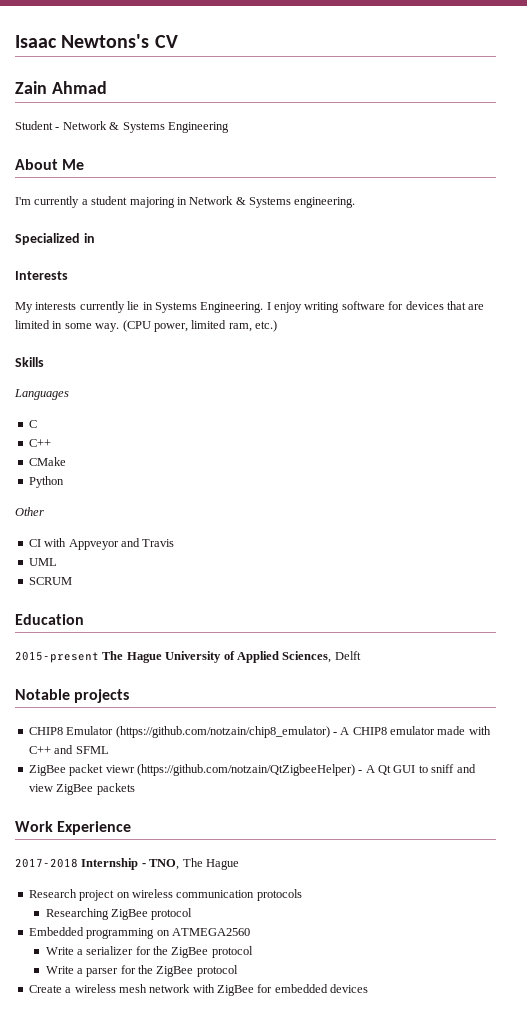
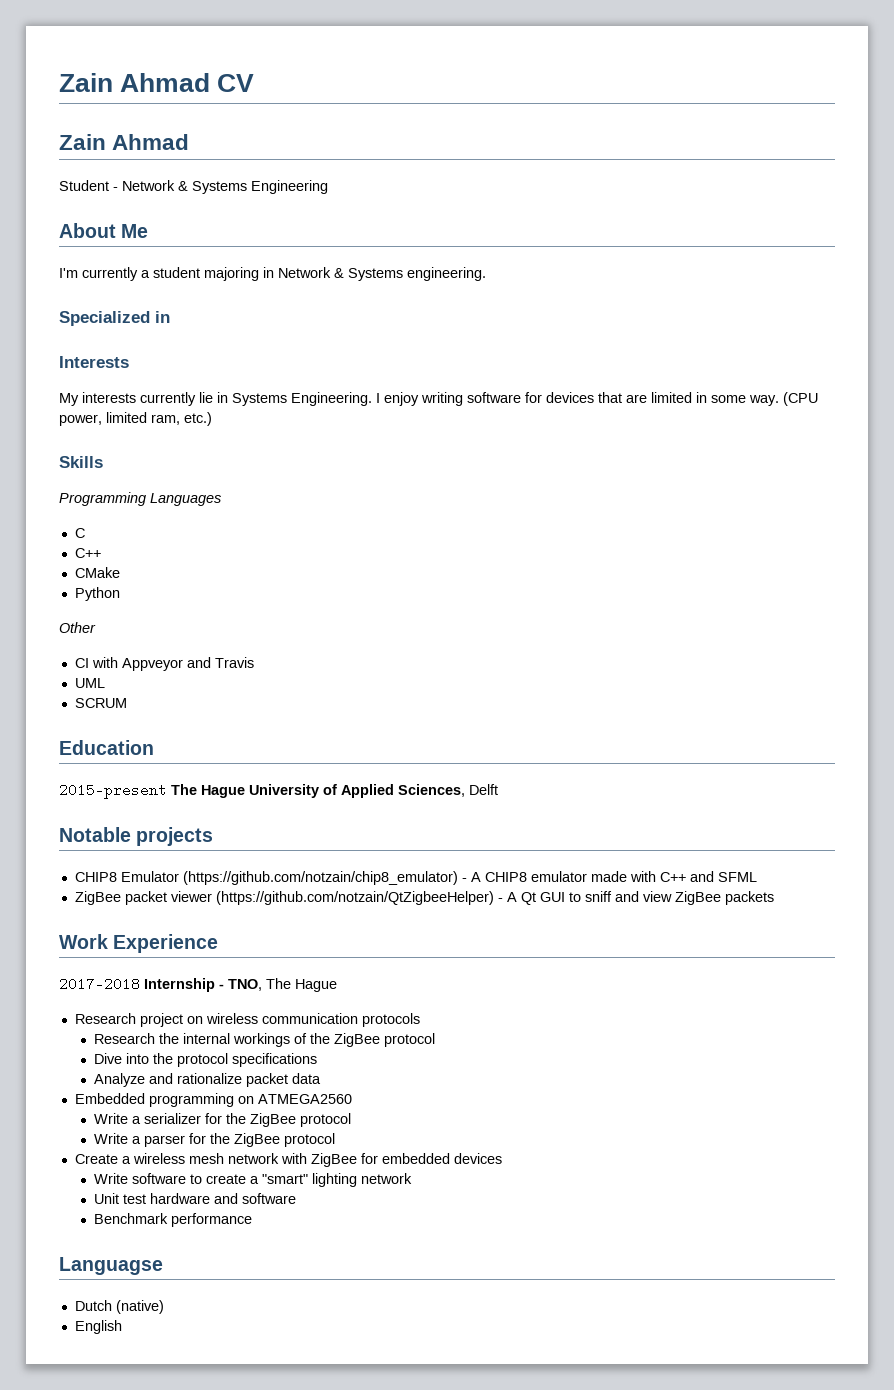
[15,34,150,48] Isaac Newtons's -> [59,73,211,92] Zain Ahmad
(44, 362) none -> [59,492,146,506] Programming
[105,765,135,773] viewr -> [170,891,212,902] viewer
[45,908,193,920] Researching ZigBee protocol -> [94,1033,436,1047] [94,1053,318,1067] [94,1073,322,1087] Research the internal workings of the ZigBee protocol // Dive into the protocol specifications // Analyze and rationalize packet data
(369, 988) none -> [94,1173,413,1187] [94,1193,297,1204] [94,1213,253,1227] [59,1257,163,1275] [74,1300,164,1314] [74,1320,122,1334] // Write software to create a "smart" lighting network // Unit test hardware and software // Benchmark performance // Languagse // Dutch (native) // English

